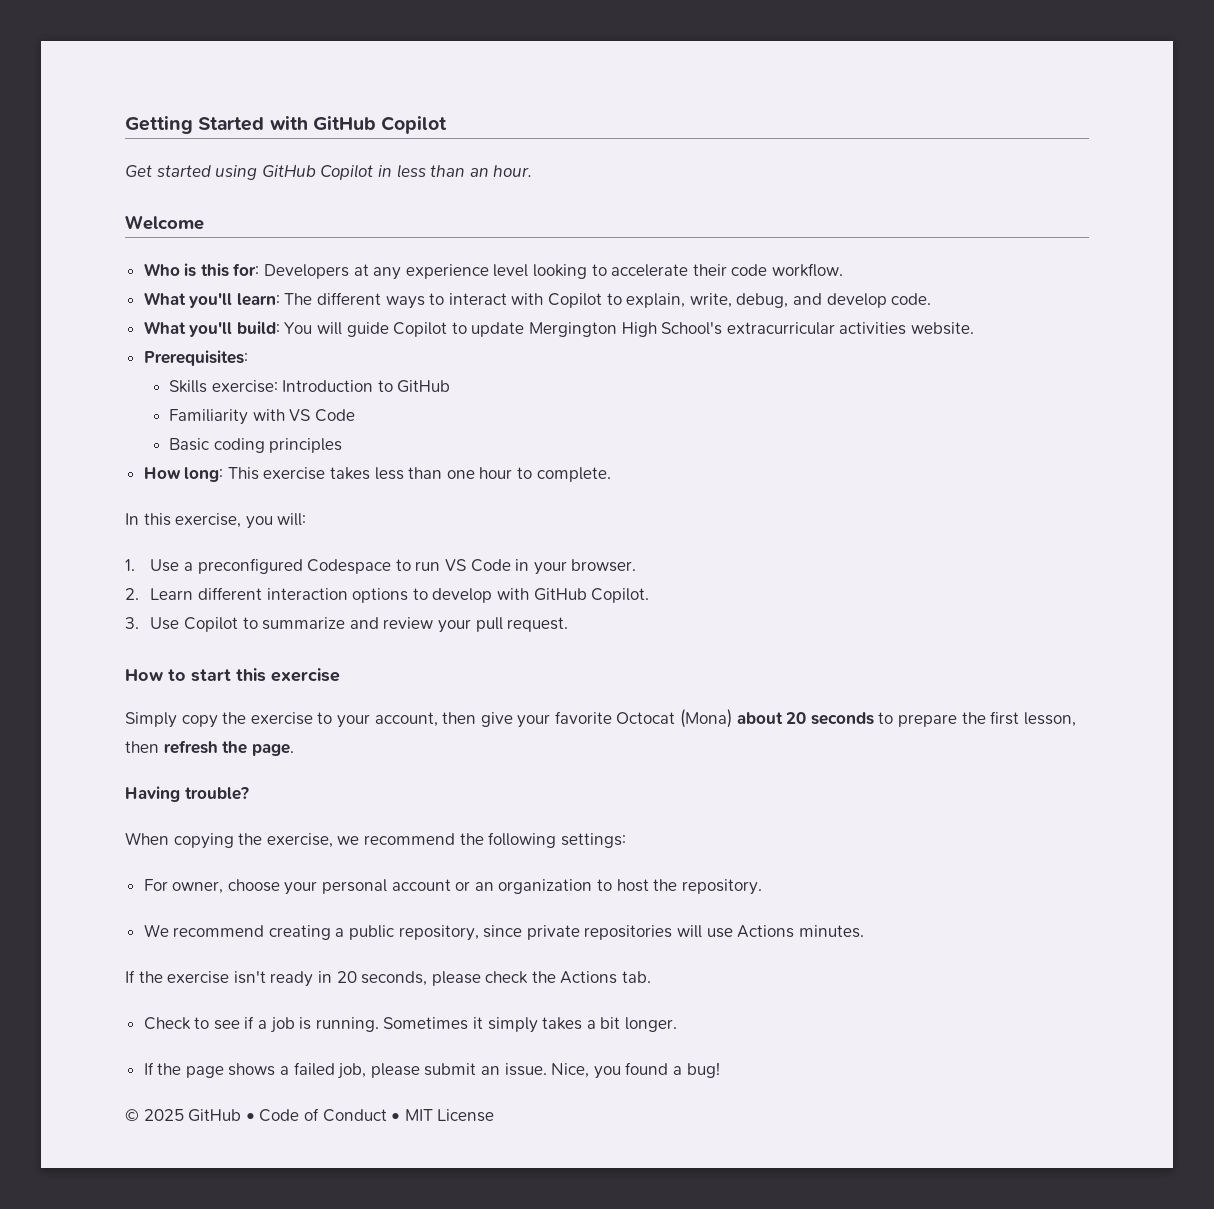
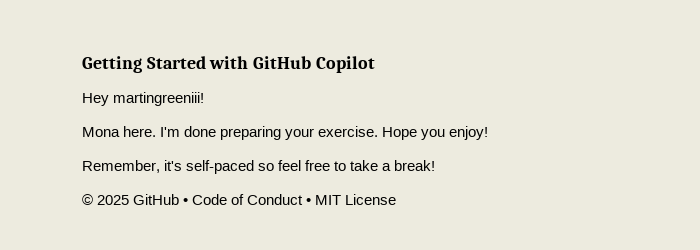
[125,164,533,180] [125,215,204,230] [143,263,843,280] [143,292,932,309] [143,321,974,337] [143,350,248,366] [169,380,451,393] [169,409,355,425] [169,438,343,453] [143,467,611,482] [125,513,307,529] [125,558,637,575] [125,587,650,603] [125,617,569,633] [125,668,340,682] [125,709,1076,728] [125,740,294,756] [125,786,249,802] [125,832,626,849] [143,879,762,895] [143,924,864,941] [125,970,652,987] [143,1016,677,1033] [143,1062,720,1079] Get started using GitHub Copilot in less than an hour. // Welcome // Who is this for: Developers at any experience level looking to accelerate their code workflow. // What you'll learn: The different ways to interact with Copilot to explain, write, debug, and develop code. // What you'll build: You will guide Copilot to update Mergington High School's extracurricular activities website. // Prerequisites: // Skills exercise: Introduction to GitHub // Familiarity with VS Code // Basic coding principles // How long: This exercise takes less than one hour to complete. // In this exercise, you will: // 1. Use a preconfigured Codespace to run VS Code in your browser. // 2. Learn different interaction options to develop with GitHub Copilot. // 3. Use Copilot to summarize and review your pull request. // How to start this exercise // Simply copy the exercise to your account, then give your favorite Octocat (Mona) about 20 seconds to prepare the first lesson, then refresh the page. // Having trouble? // When copying the exercise, we recommend the following settings: // For owner, choose your personal account or an organization to host the repository. // We recommend creating a public repository, since private repositories will use Actions minutes. // If the exercise isn't ready in 20 seconds, please check the Actions tab. // Check to see if a job is running. Sometimes it simply takes a bit longer. // If the page shows a failed job, please submit an issue. Nice, you found a bug! -> [82,92,205,106] [82,126,489,140] [82,160,436,174] Hey martingreeniii! // Mona here. I'm done preparing your exercise. Hope you enjoy! // Remember, it's self-paced so feel free to take a break!

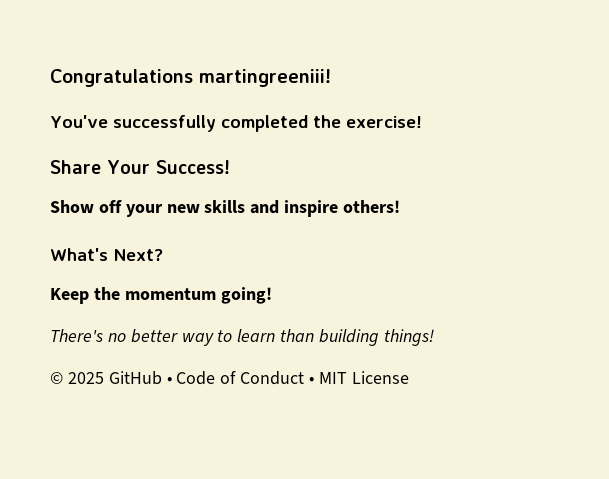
[82,56,375,73] [82,92,205,106] [82,126,489,140] [82,160,436,174] Getting Started with GitHub Copilot // Hey martingreeniii! // Mona here. I'm done preparing your exercise. Hope you enjoy! // Remember, it's self-paced so feel free to take a break! -> [50,69,331,87] [50,115,422,132] [50,160,230,174] [50,200,401,217] [50,248,163,261] [50,287,272,304] [50,329,434,346] Congratulations martingreeniii! // You've successfully completed the exercise! // Share Your Success! // Show off your new skills and inspire others! // What's Next? // Keep the momentum going! // There's no better way to learn than building things!

